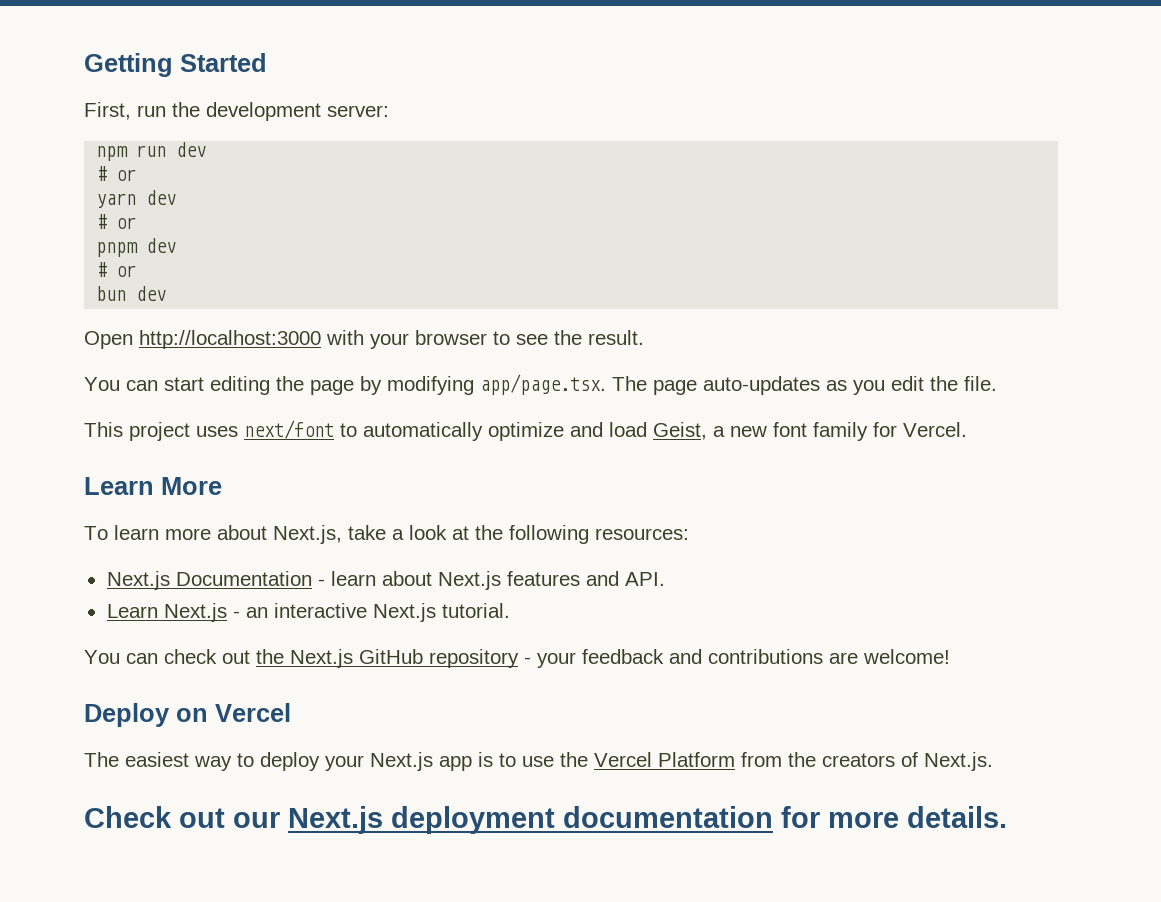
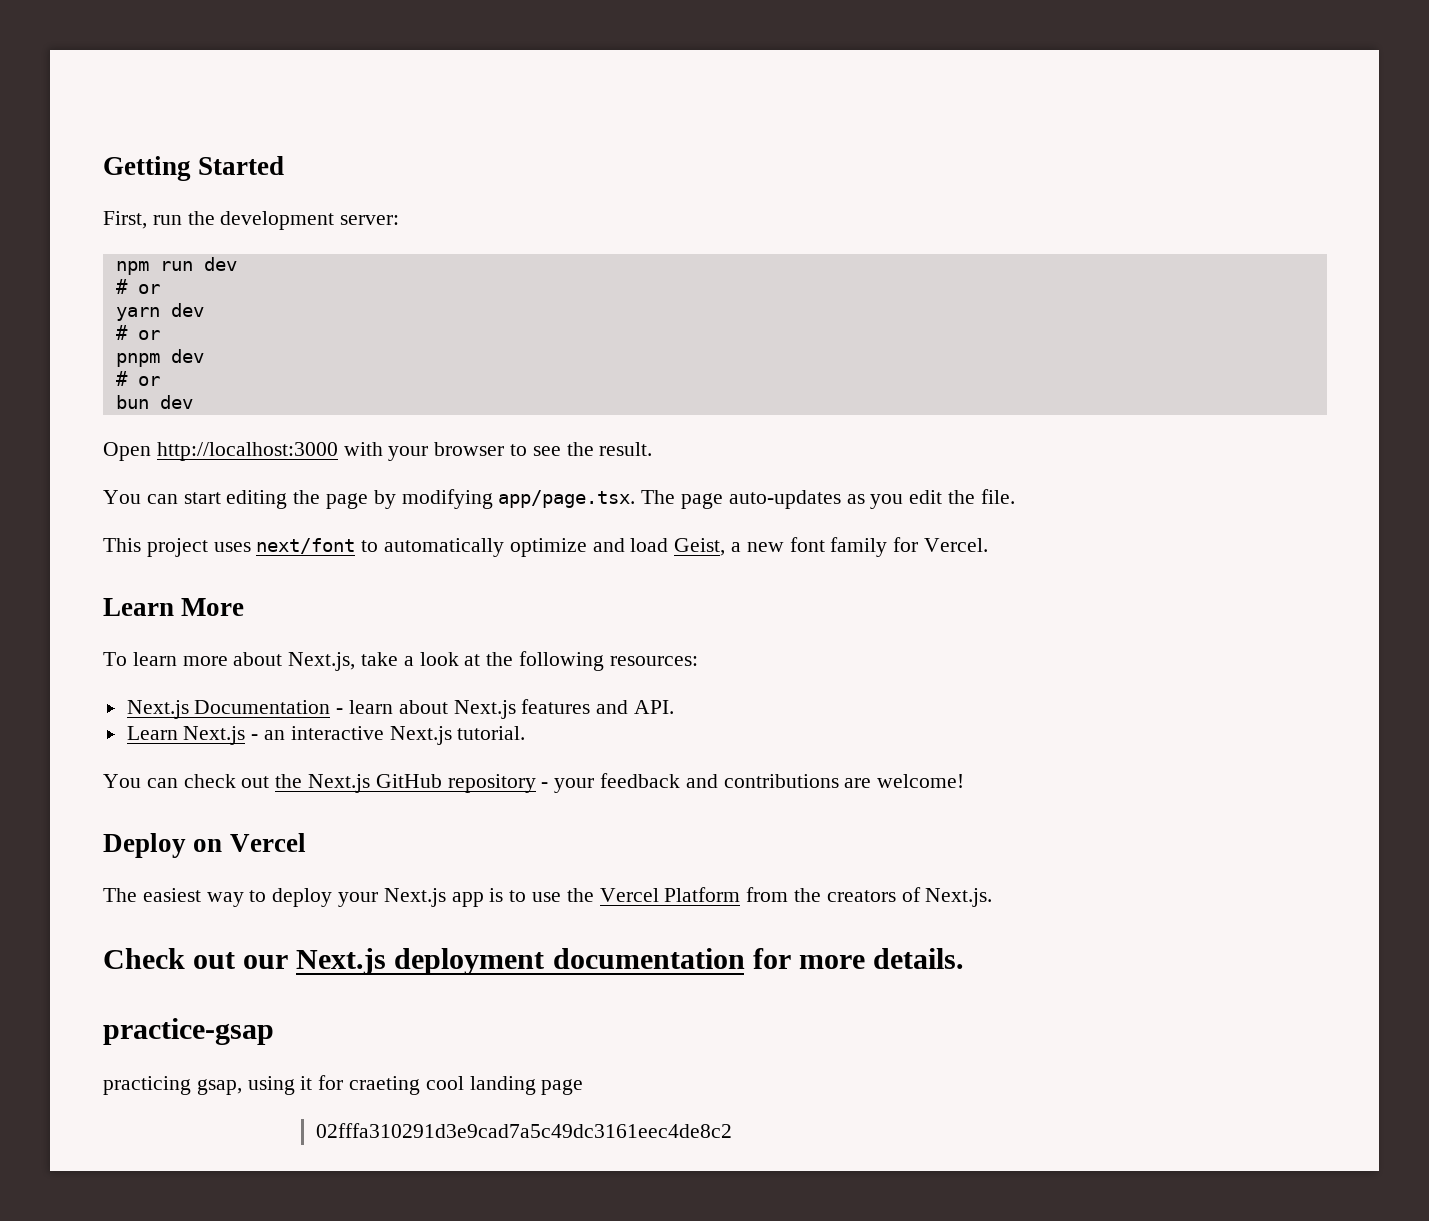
(1007, 817) none -> [103,1018,274,1045] [103,1075,584,1095] [316,1123,733,1138] // practice-gsap // practicing gsap, using it for craeting cool landing page // 02fffa310291d3e9cad7a5c49dc3161eec4de8c2

